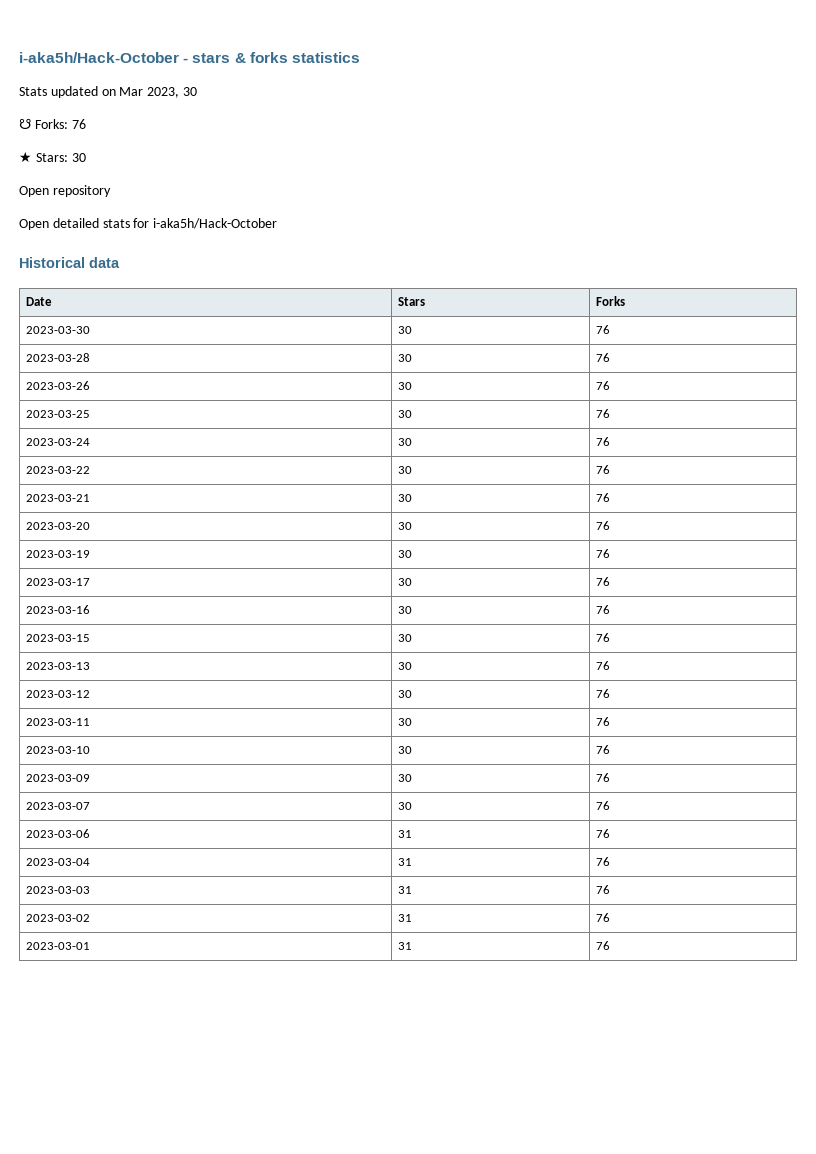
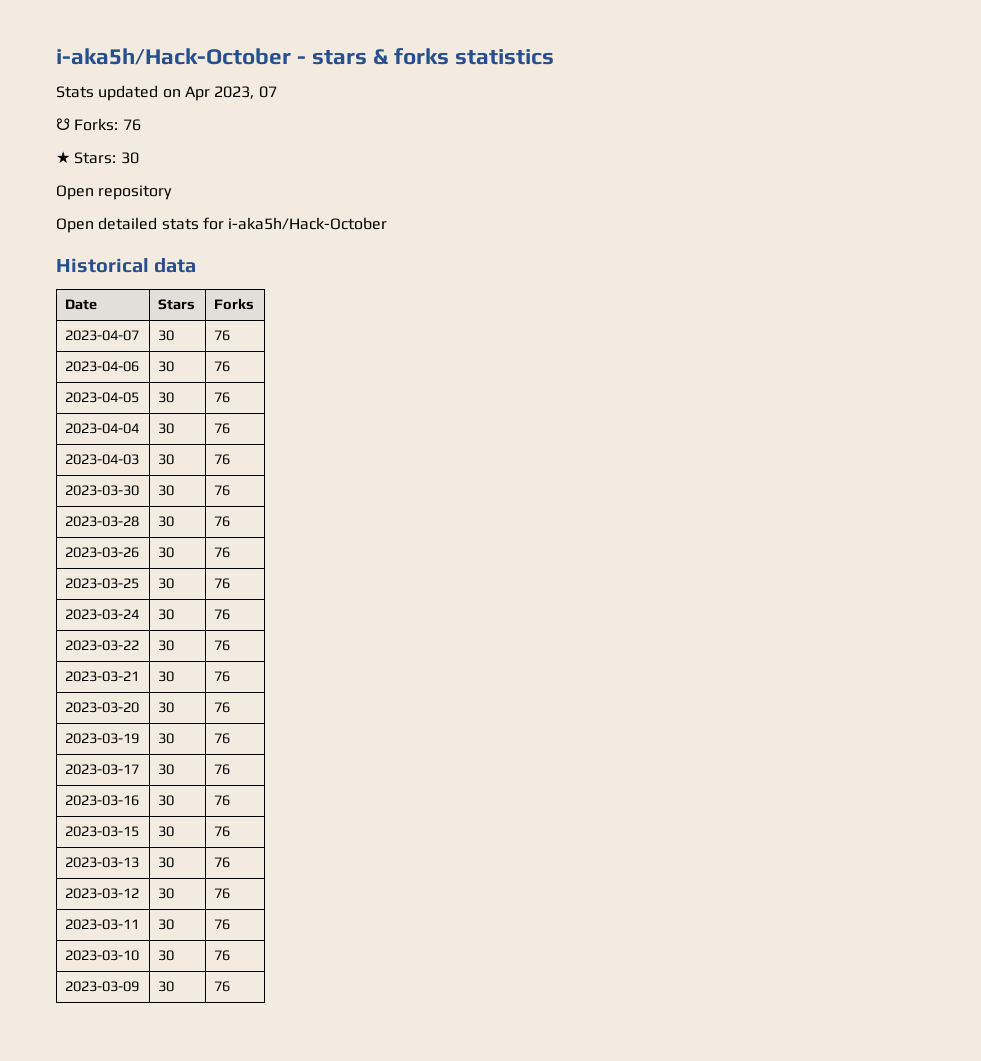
[119,87,197,98] Mar 2023, 30 -> [184,86,277,101] Apr 2023, 07
(625, 301) none -> [65,330,140,341] [158,330,175,341] [214,330,231,341] [65,361,140,372] [158,361,175,372] [214,361,231,372] [65,392,140,403] [158,392,175,403] [214,392,231,403] [65,423,140,434] [158,423,175,434] [214,423,231,434] [65,454,140,465] [158,454,175,465] [214,454,231,465] // 2023-04-07 | 30 | 76 // 2023-04-06 | 30 | 76 // 2023-04-05 | 30 | 76 // 2023-04-04 | 30 | 76 // 2023-04-03 | 30 | 76
[25,802,90,810] [397,802,412,810] [595,801,610,810] [25,829,90,838] [397,830,412,838] [595,829,610,838] [25,858,90,866] [397,858,412,866] [595,857,610,866] [25,886,90,894] [397,886,412,894] [595,885,610,894] [25,914,90,922] [397,914,412,922] [595,913,610,922] [25,942,90,950] [397,942,412,950] [595,941,610,950] // 2023-03-07 | 30 | 76 // 2023-03-06 | 31 | 76 // 2023-03-04 | 31 | 76 // 2023-03-03 | 31 | 76 // 2023-03-02 | 31 | 76 // 2023-03-01 | 31 | 76 -> (231, 986) none

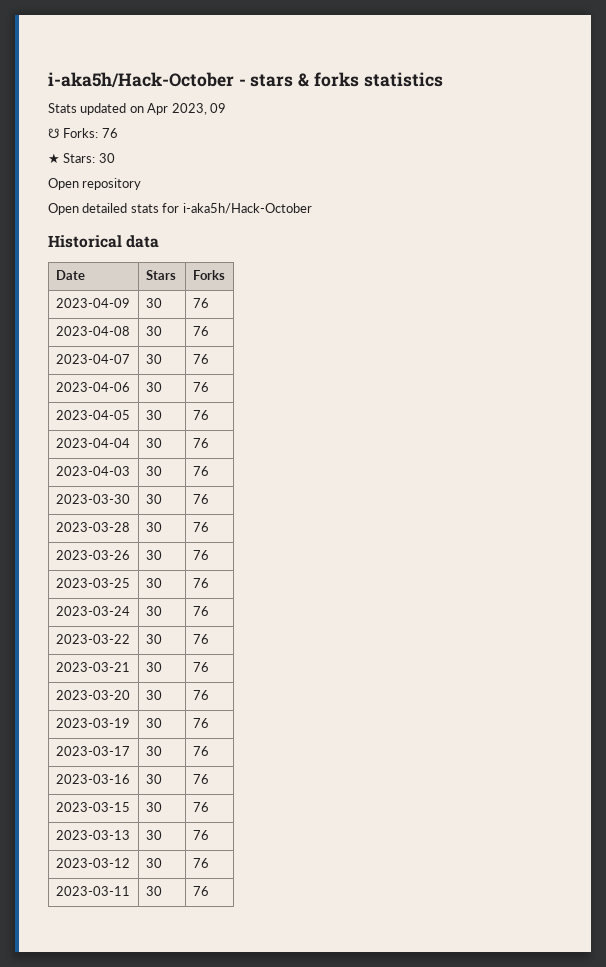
[258,86,277,98] 07 -> [209,103,226,113] 09
(255, 304) none -> [55,298,130,308] [145,298,162,308] [192,298,209,308] [55,326,130,336] [145,326,162,336] [192,326,209,336] // 2023-04-09 | 30 | 76 // 2023-04-08 | 30 | 76
[65,950,140,961] [158,950,175,961] [214,950,231,961] [65,981,140,992] [158,981,175,992] [214,981,231,992] // 2023-03-10 | 30 | 76 // 2023-03-09 | 30 | 76 -> (209, 891) none

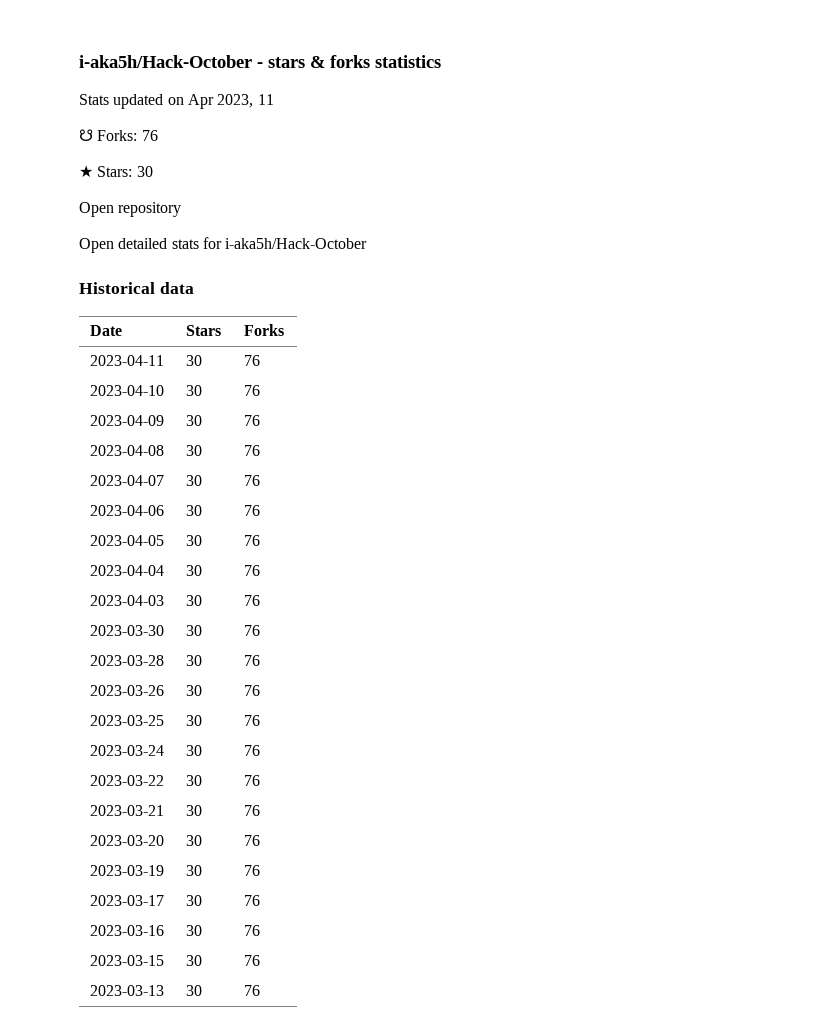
[209,103,226,113] 09 -> [257,94,274,105] 11
(225, 275) none -> [89,355,164,366] [185,355,202,366] [243,355,260,366] [89,385,164,396] [185,385,202,396] [243,385,260,396] // 2023-04-11 | 30 | 76 // 2023-04-10 | 30 | 76
[55,858,130,868] [145,858,162,868] [192,858,209,868] [55,886,130,896] [145,886,162,896] [192,886,209,896] // 2023-03-12 | 30 | 76 // 2023-03-11 | 30 | 76 -> (260, 990) none

